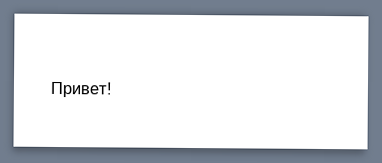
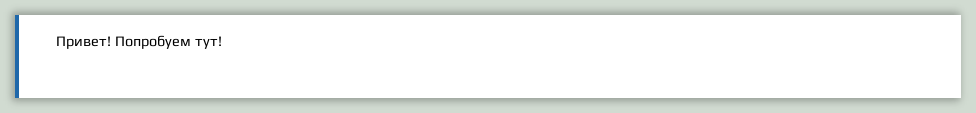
(112, 89) none -> [114,35,222,49] Попробуем тут!

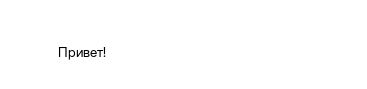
[114,35,222,49] Попробуем тут! -> (106, 53) none

